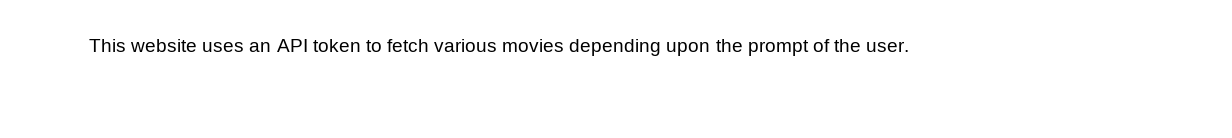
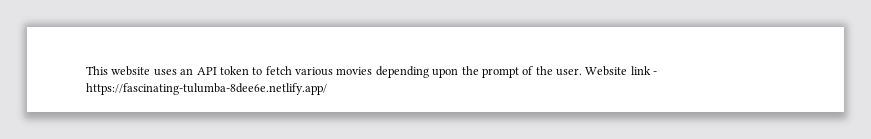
(910, 46) none -> [585,66,658,76] [86,83,327,95] Website link - https://fascinating-tulumba-8dee6e.netlify.app/

